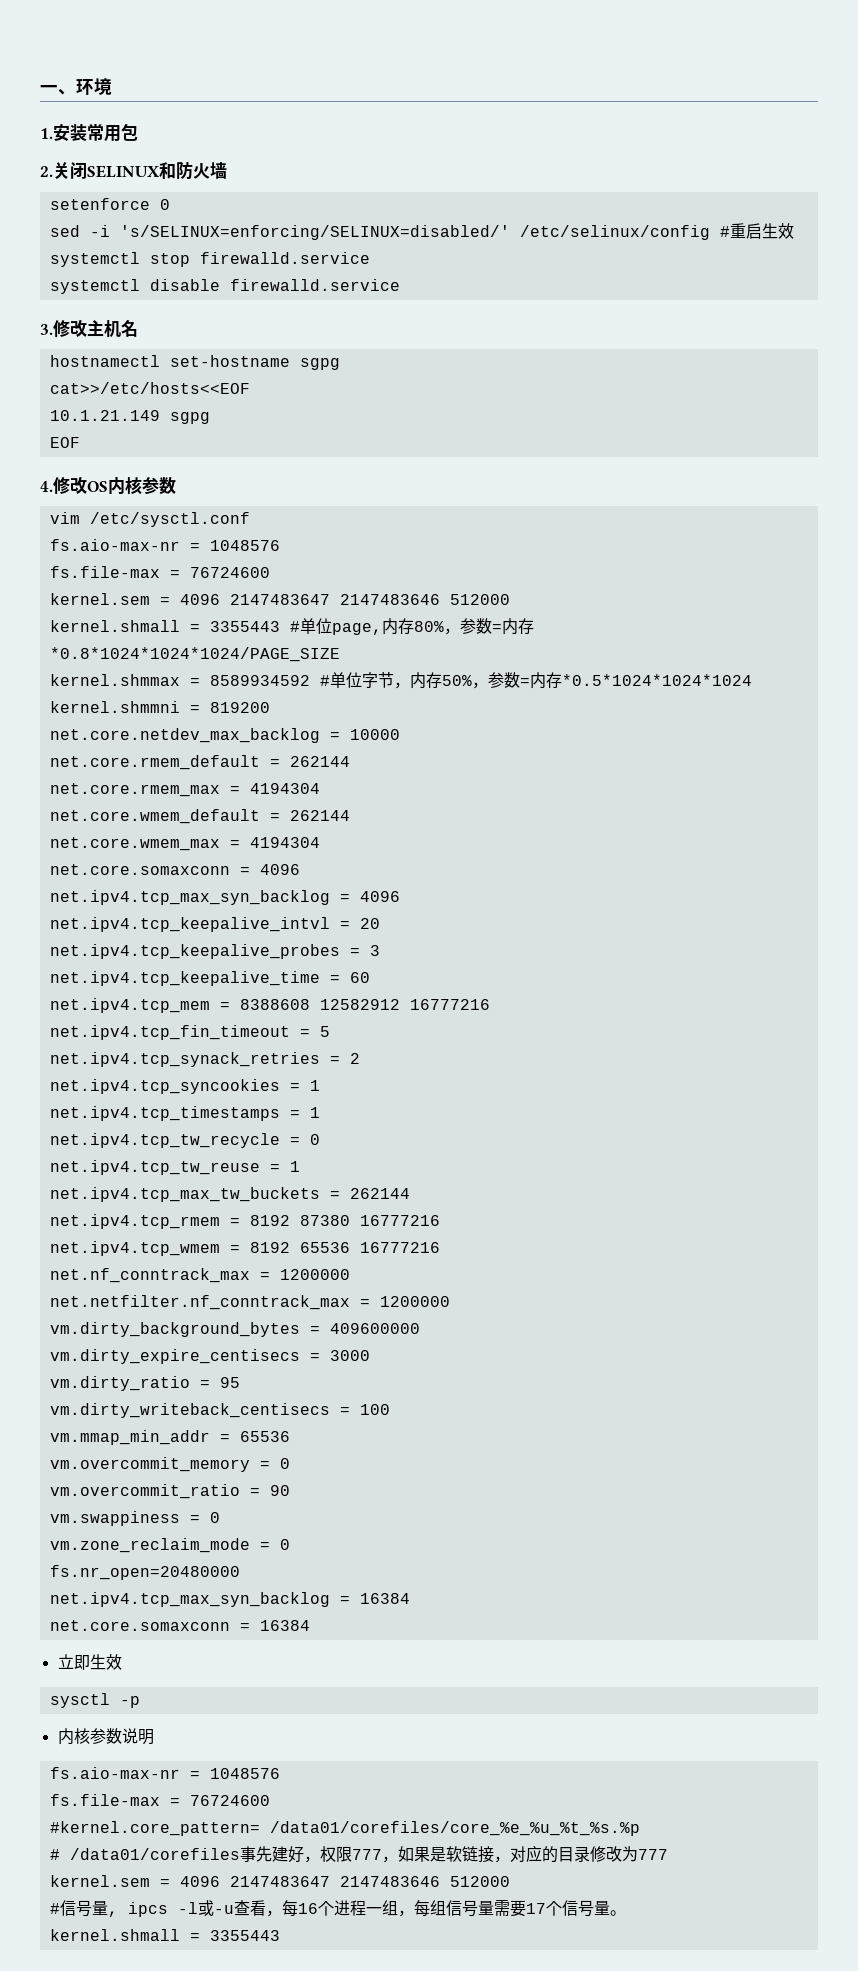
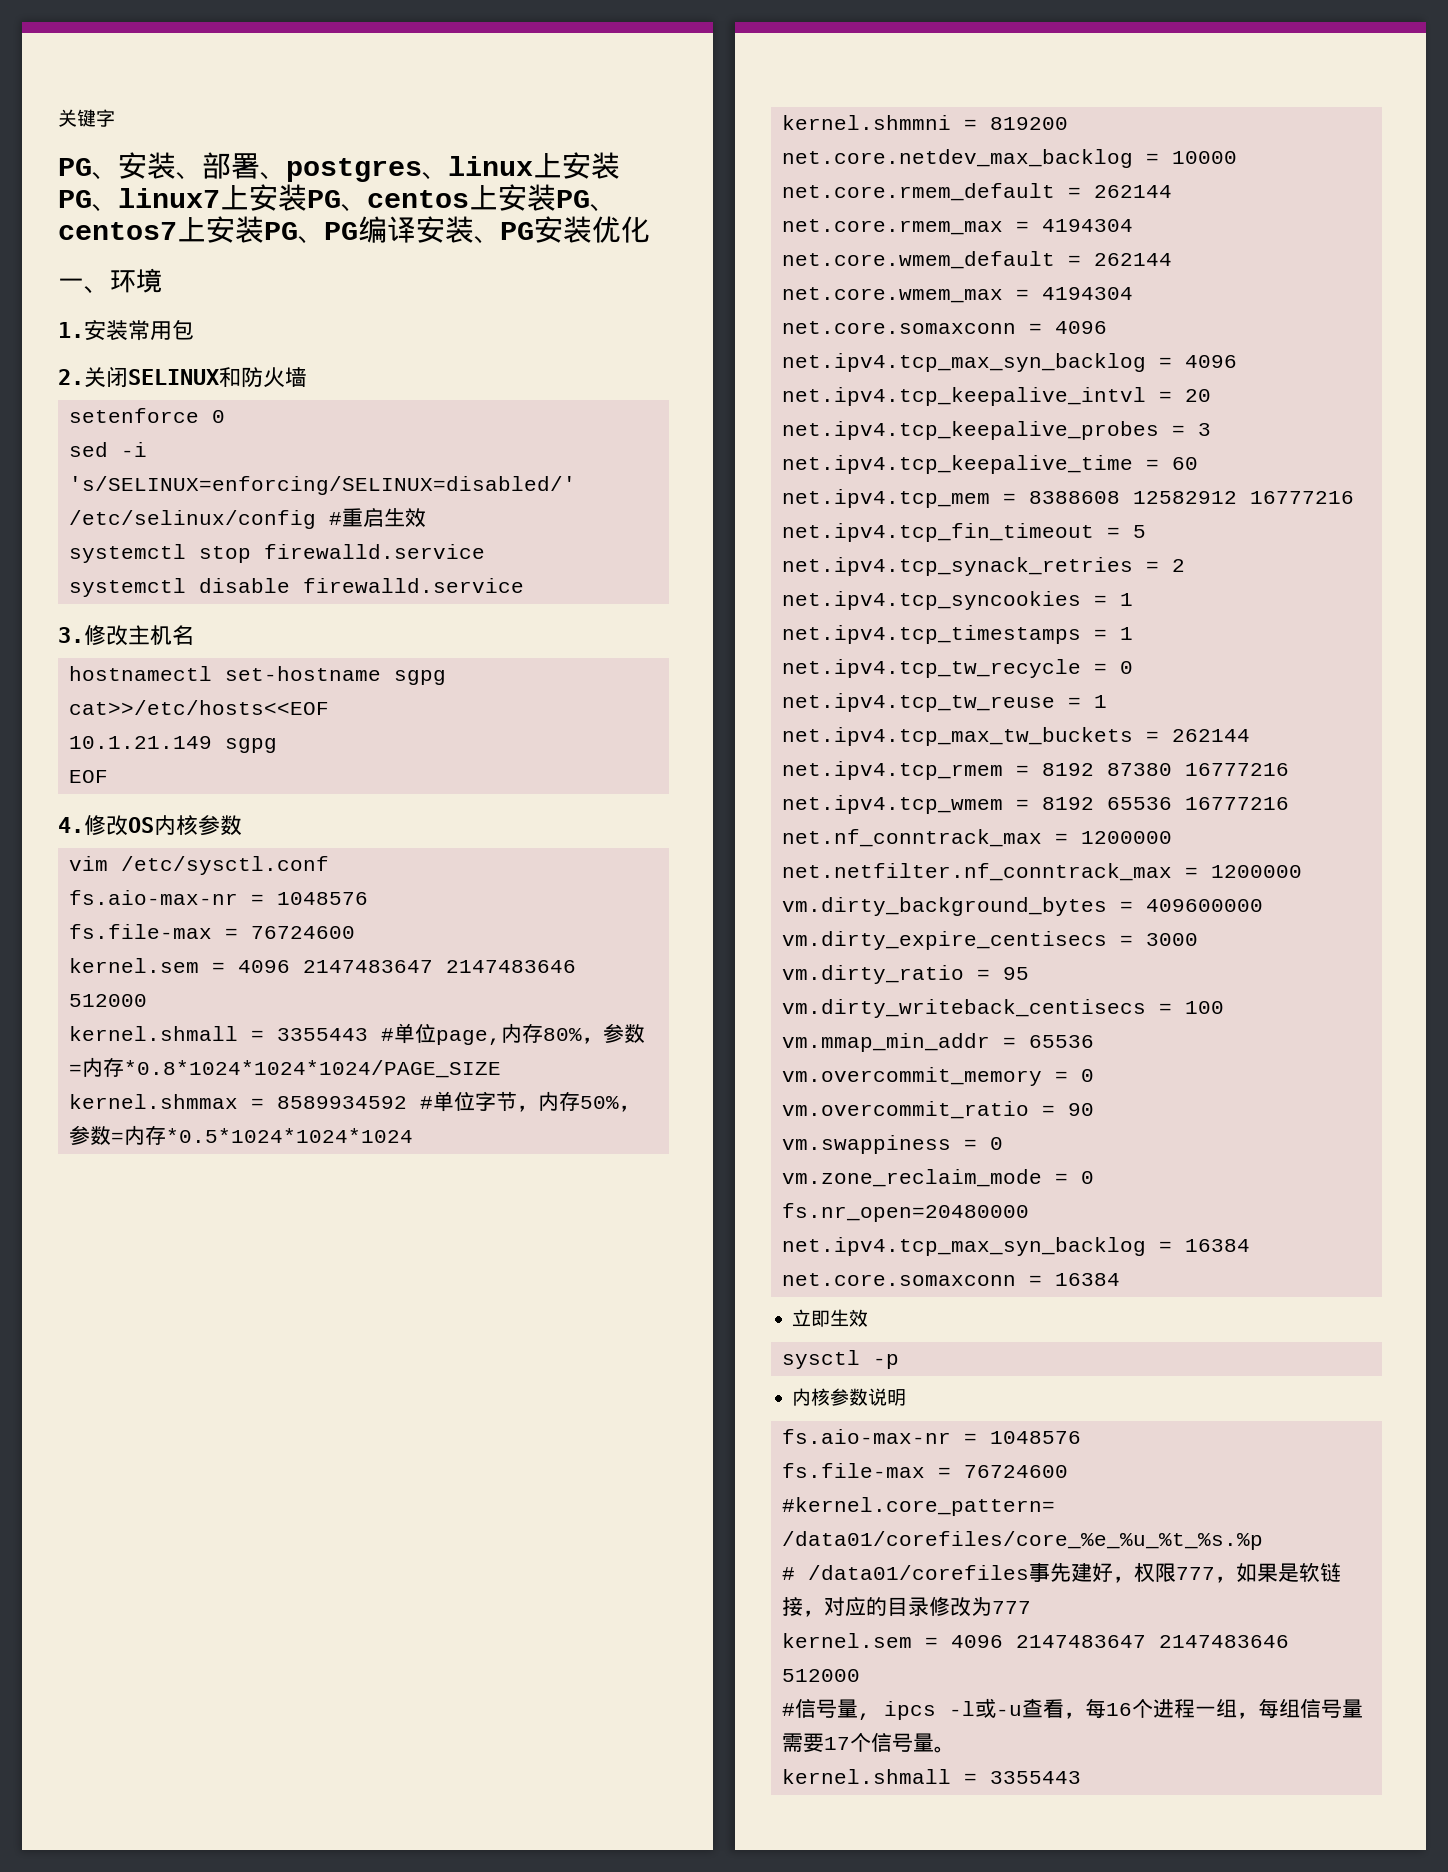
(40, 89) none -> [58,109,115,127] [58,152,620,182] [58,184,616,212] [58,216,650,244] 关键字 // PG、安装、部署、postgres、linux上安装PG、linux7上安装PG、centos上安装PG、centos7上安装PG、PG编译安装、PG安装优化 //

